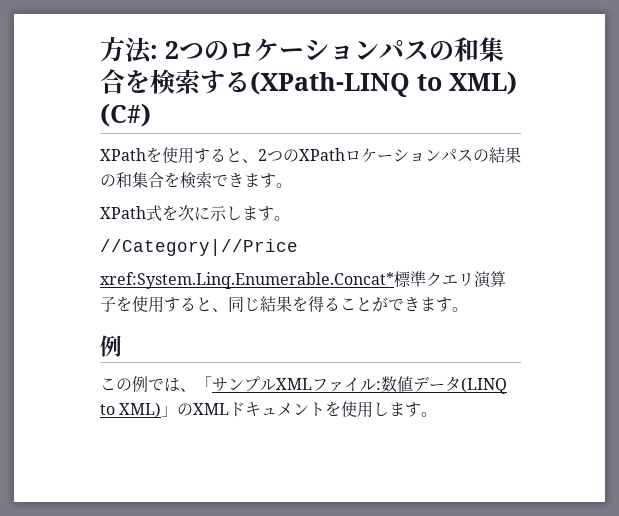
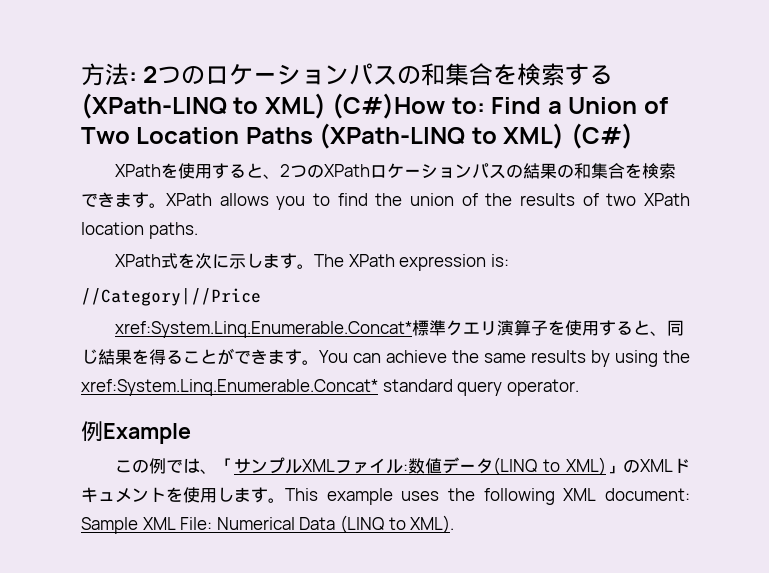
(517, 83) none -> [332,93,668,119] [81,123,565,149] (C#)How to: Find a Union of Two Location Paths (XPath-LINQ to XML)
(292, 185) none -> [166,193,690,210] [81,222,198,239] XPath allows you to find the union of the results of two XPath location paths.
(290, 218) none -> [314,254,509,271] The XPath expression is:
[100,335,122,357] // 例 -> [319,350,690,367] [81,379,579,396] [81,421,191,444] You can achieve the same results by using the xref:System.Linq.Enumerable.Concat* standard query operator. // 例Example
(438, 414) none -> [285,488,691,505] [81,515,455,534] This example uses the following XML document: Sample XML File: Numerical Data (LINQ to XML).

